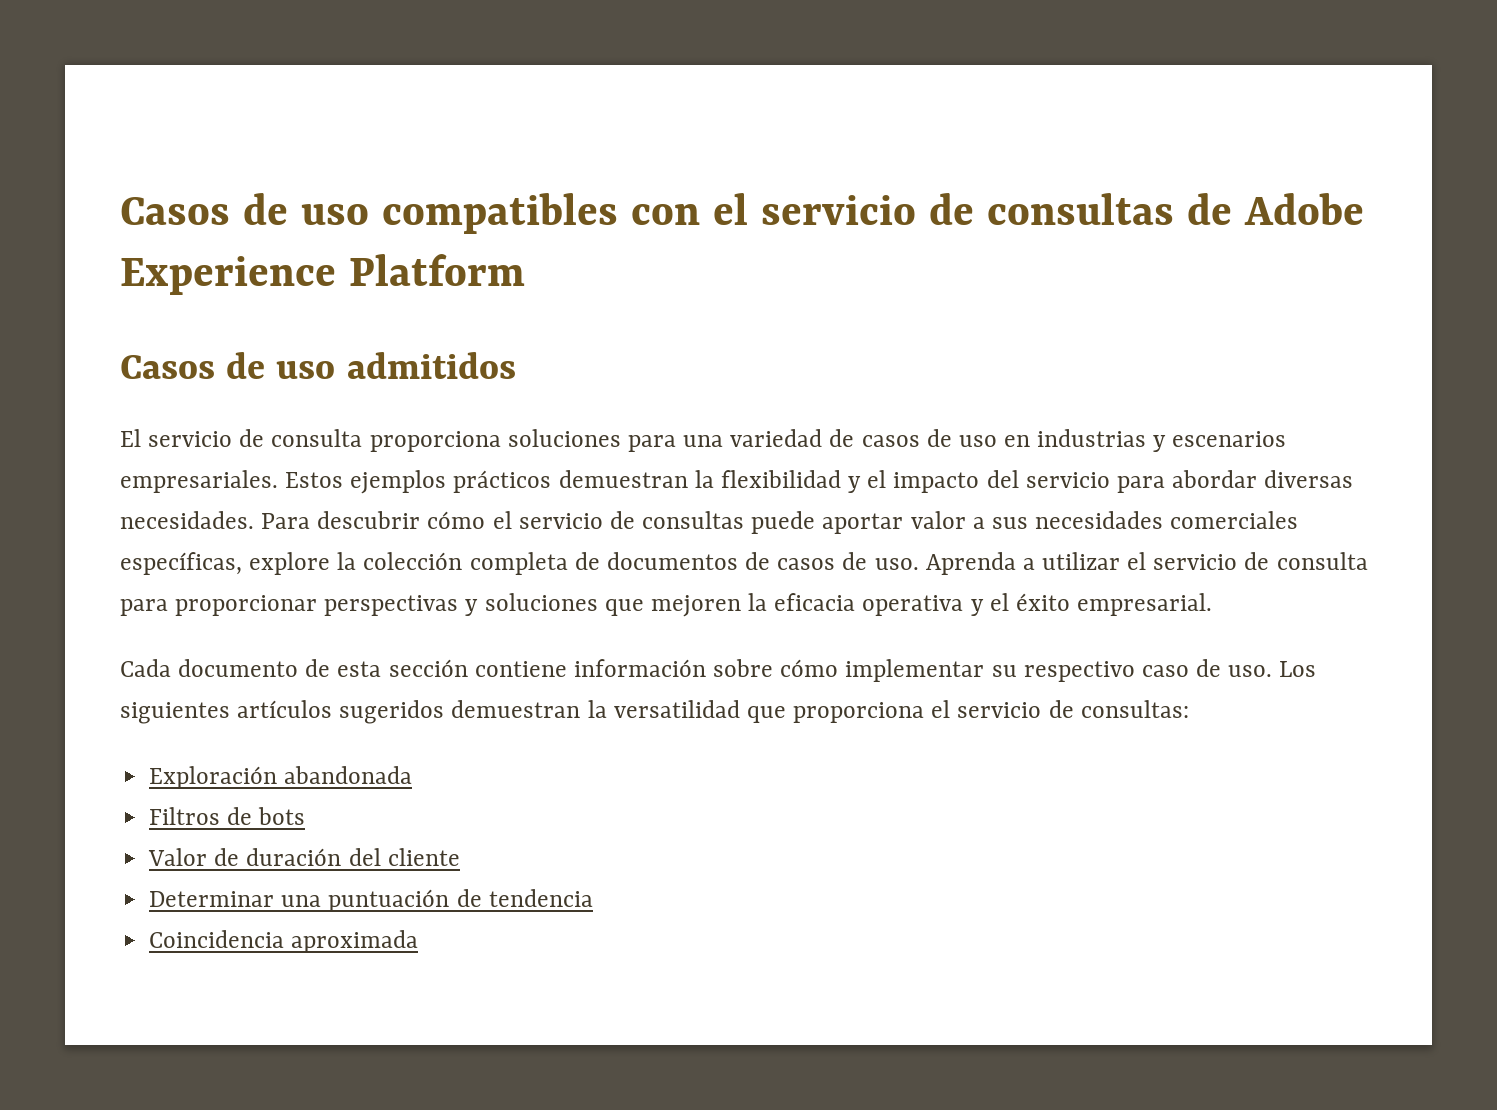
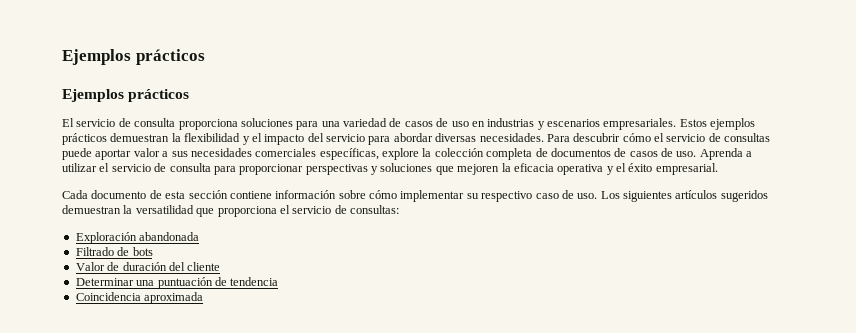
[120,193,1364,234] [120,254,525,295] [120,352,516,379] Casos de uso compatibles con el servicio de consultas de Adobe Experience Platform // Casos de uso admitidos -> [62,49,205,65] [62,89,190,102] Ejemplos prácticos // Ejemplos prácticos
[149,807,221,825] Filtros -> [75,247,114,256] Filtrado

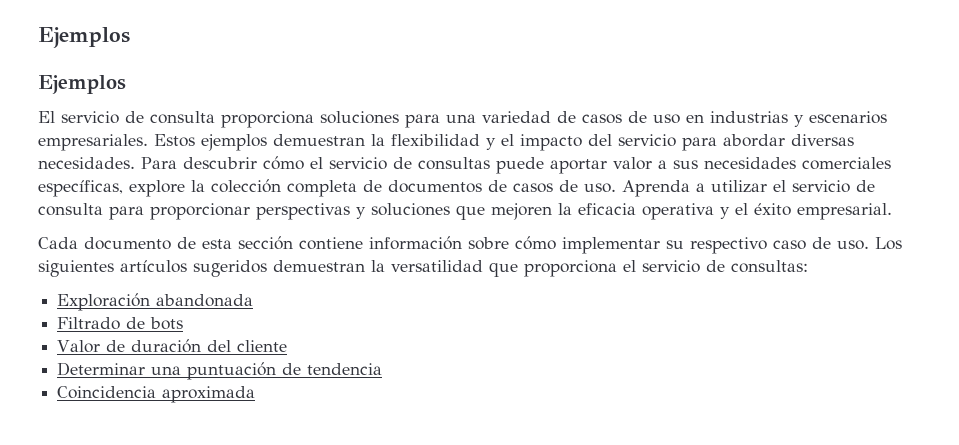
[62,49,205,65] [62,89,190,102] Ejemplos prácticos // Ejemplos prácticos -> [38,27,130,48] [38,75,126,94] Ejemplos // Ejemplos
[62,133,107,145] prácticos -> (267, 142) none

